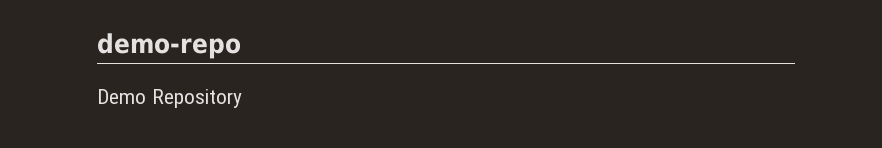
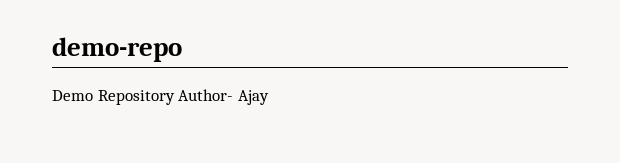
(242, 98) none -> [178,89,269,105] Author- Ajay

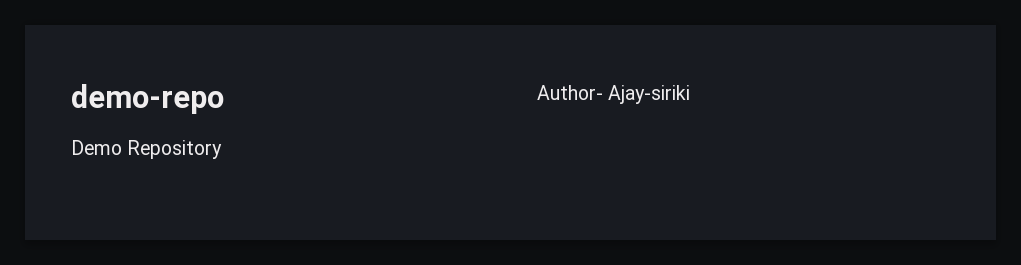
[178,89,269,105] Author- Ajay -> [537,85,691,104] // Author- Ajay-siriki

